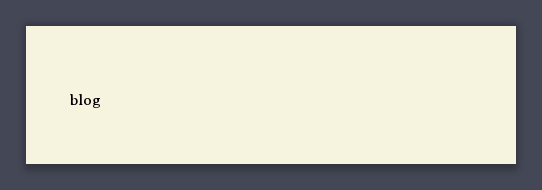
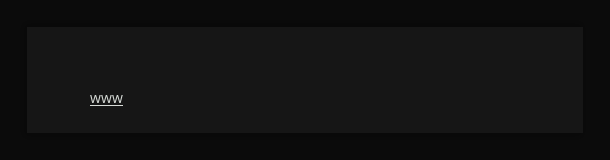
[70,94,101,108] blog -> [90,95,123,103] www

